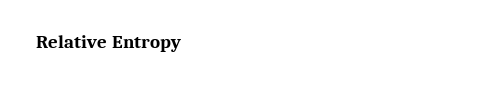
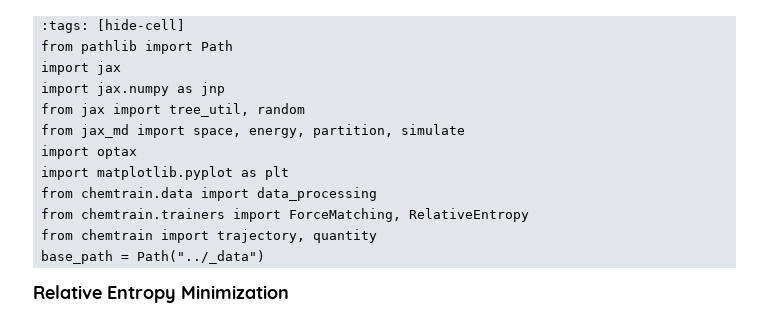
(36, 41) none -> [40,19,185,33] [40,40,233,54] [40,61,121,75] [40,82,225,96] [40,103,305,117] [40,124,465,138] [40,145,137,159] [40,166,289,180] [40,187,377,201] [40,208,529,222] [40,229,377,243] [40,250,265,264] :tags: [hide-cell] // from pathlib import Path // import jax // import jax.numpy as jnp // from jax import tree_util, random // from jax_md import space, energy, partition, simulate // import optax // import matplotlib.pyplot as plt // from chemtrain.data import data_processing // from chemtrain.trainers import ForceMatching, RelativeEntropy // from chemtrain import trajectory, quantity // base_path = Path("../_data") //
(181, 44) none -> [181,285,289,299] Minimization

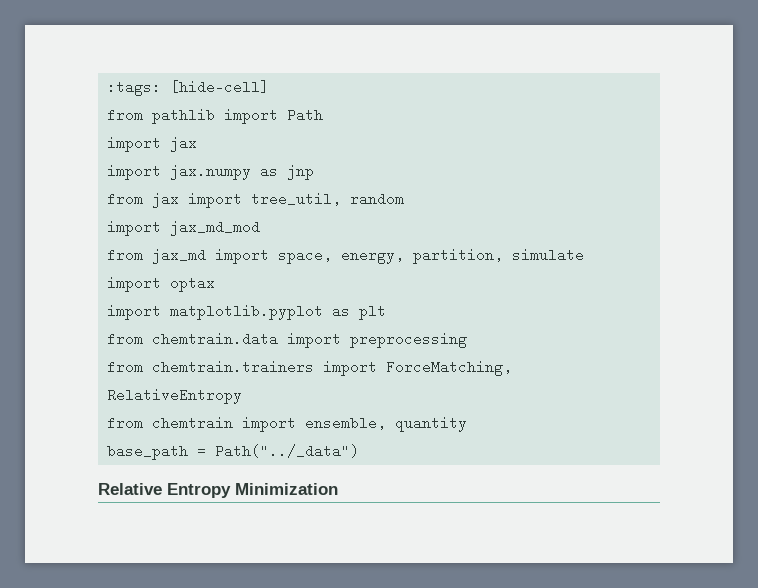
(305, 108) none -> [106,220,260,236] // import jax_md_mod
[256,187,377,201] data_processing -> [349,332,467,348] preprocessing
[216,229,305,243] trajectory, -> [304,416,386,430] ensemble,

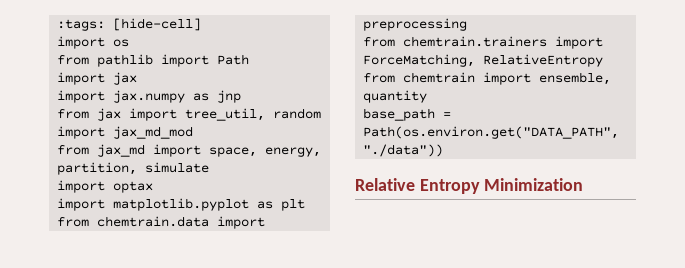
(269, 87) none -> [56,36,129,49] // import os
[214,444,359,458] Path("../_data") -> [362,126,619,139] [362,144,443,157] Path(os.environ.get("DATA_PATH", "./data"))

